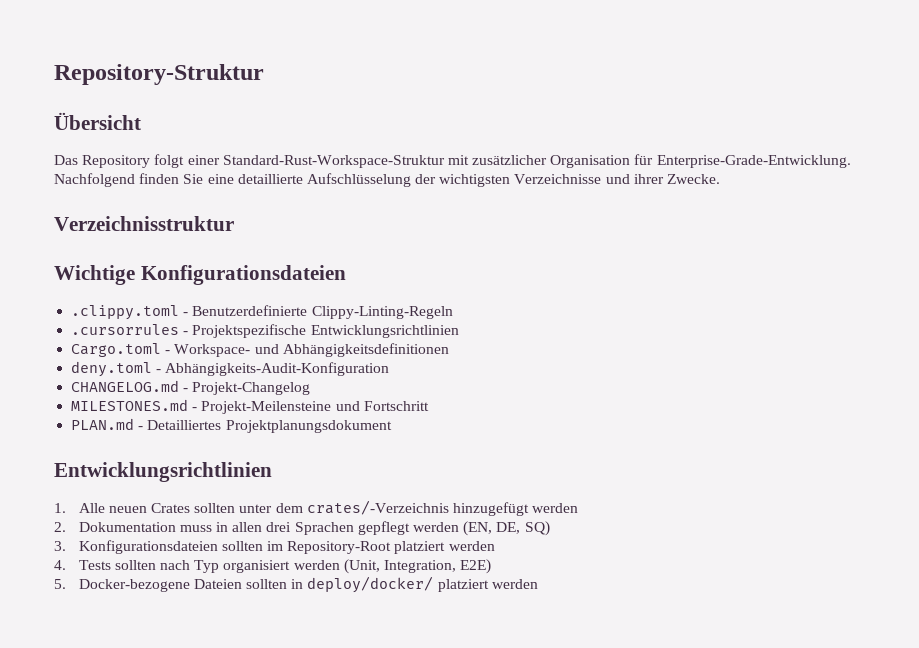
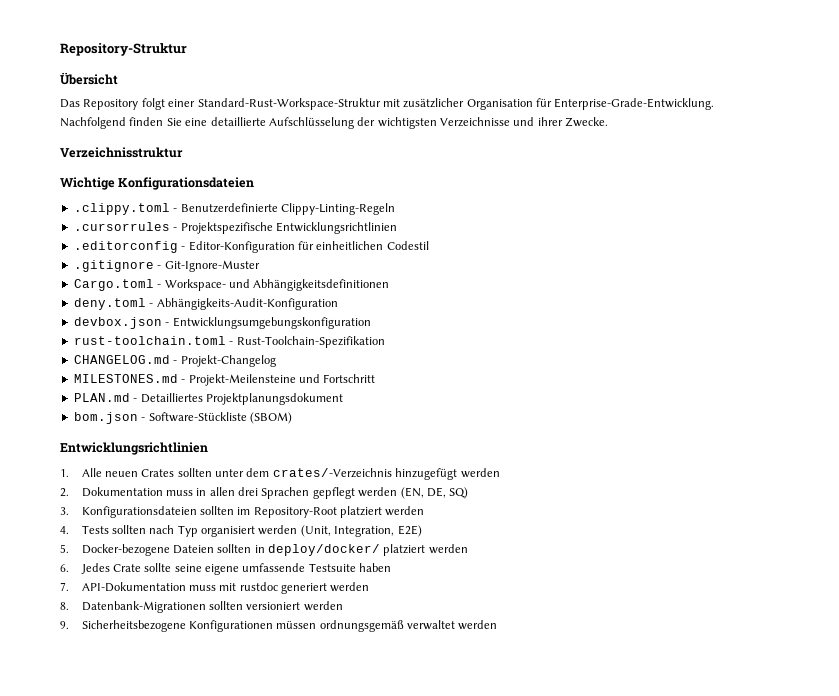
(459, 331) none -> [73,241,429,253] [73,260,260,272] // .editorconfig - Editor-Konfiguration für einheitlichen Codestil // .gitignore - Git-Ignore-Muster
(390, 369) none -> [73,317,371,329] [73,336,385,348] // devbox.json - Entwicklungsumgebungskonfiguration // rust-toolchain.toml - Rust-Toolchain-Spezifikation
(392, 426) none -> [73,412,292,424] // bom.json - Software-Stückliste (SBOM)
(538, 584) none -> [60,563,392,575] [60,582,370,594] [60,601,343,613] [60,620,498,632] // 6. Jedes Crate sollte seine eigene umfassende Testsuite haben // 7. API-Dokumentation muss mit rustdoc generiert werden // 8. Datenbank-Migrationen sollten versioniert werden // 9. Sicherheitsbezogene Konfigurationen müssen ordnungsgemäß verwaltet werden

